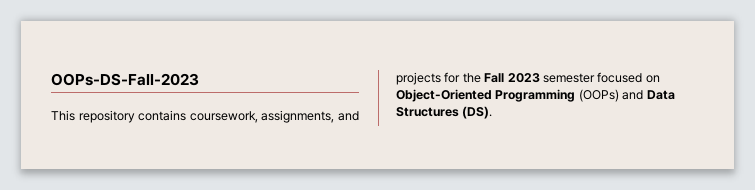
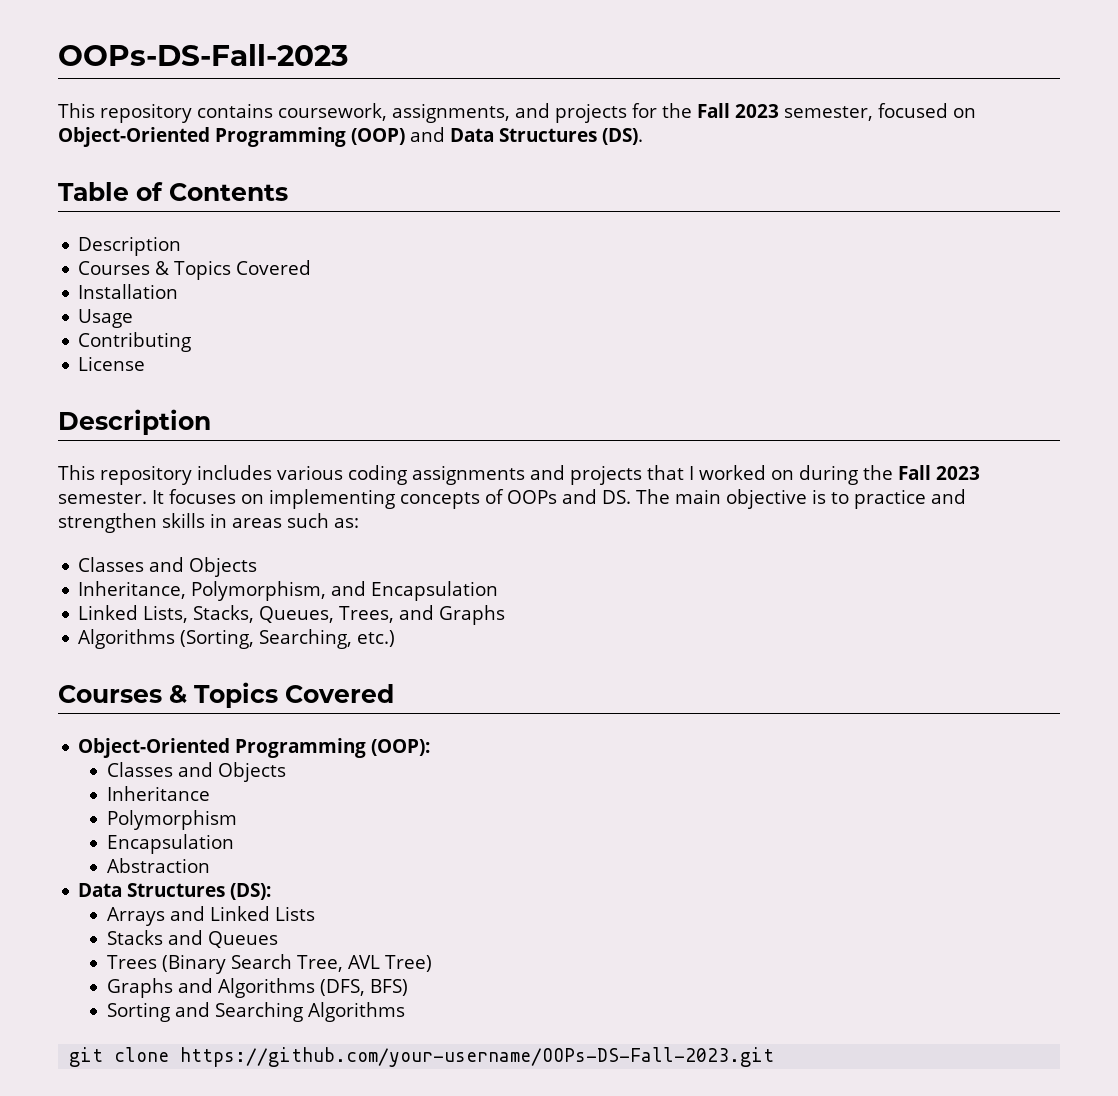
[542,73,595,83] semester -> [784,106,873,121] semester,
[578,89,619,102] (OOPs) -> [351,128,405,145] (OOP)
(493, 112) none -> [58,182,288,201] [78,236,182,256] [78,260,312,280] [78,284,179,299] [78,309,134,328] [78,332,192,352] [78,356,146,371] [58,409,211,435] [58,465,980,485] [58,489,966,509] [58,513,359,533] [78,557,258,577] [78,581,499,601] [78,605,506,625] [78,629,396,649] [58,682,394,708] [78,738,431,758] [106,762,286,782] [106,786,210,801] [106,810,237,830] [106,834,234,854] [106,858,210,873] [78,883,272,900] [106,906,315,926] [106,930,278,948] [106,954,433,974] [106,978,408,998] [106,1002,405,1022] [69,1047,775,1067] // Table of Contents // Description // Courses & Topics Covered // Installation // Usage // Contributing // License // Description // This repository includes various coding assignments and projects that I worked on during the Fall 2023 semester. It focuses on implementing concepts of OOPs and DS. The main objective is to practice and strengthen skills in areas such as: // Classes and Objects // Inheritance, Polymorphism, and Encapsulation // Linked Lists, Stacks, Queues, Trees, and Graphs // Algorithms (Sorting, Searching, etc.) // Courses & Topics Covered // Object-Oriented Programming (OOP): // Classes and Objects // Inheritance // Polymorphism // Encapsulation // Abstraction // Data Structures (DS): // Arrays and Linked Lists // Stacks and Queues // Trees (Binary Search Tree, AVL Tree) // Graphs and Algorithms (DFS, BFS) // Sorting and Searching Algorithms // git clone https://github.com/your-username/OOPs-DS-Fall-2023.git

